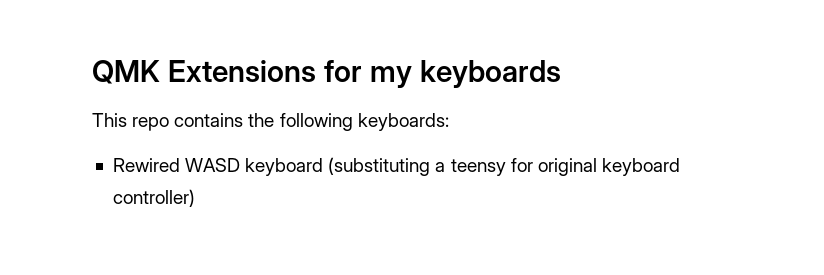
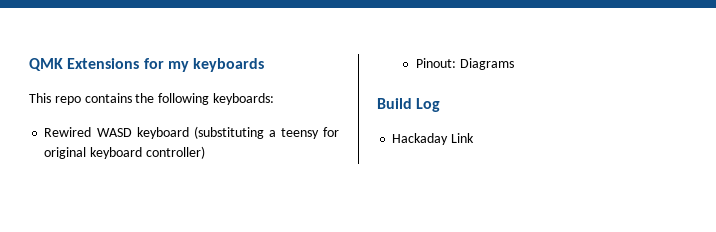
(195, 198) none -> [416,58,514,70] [377,98,441,112] [392,133,475,145] // Pinout: Diagrams // Build Log // Hackaday Link

